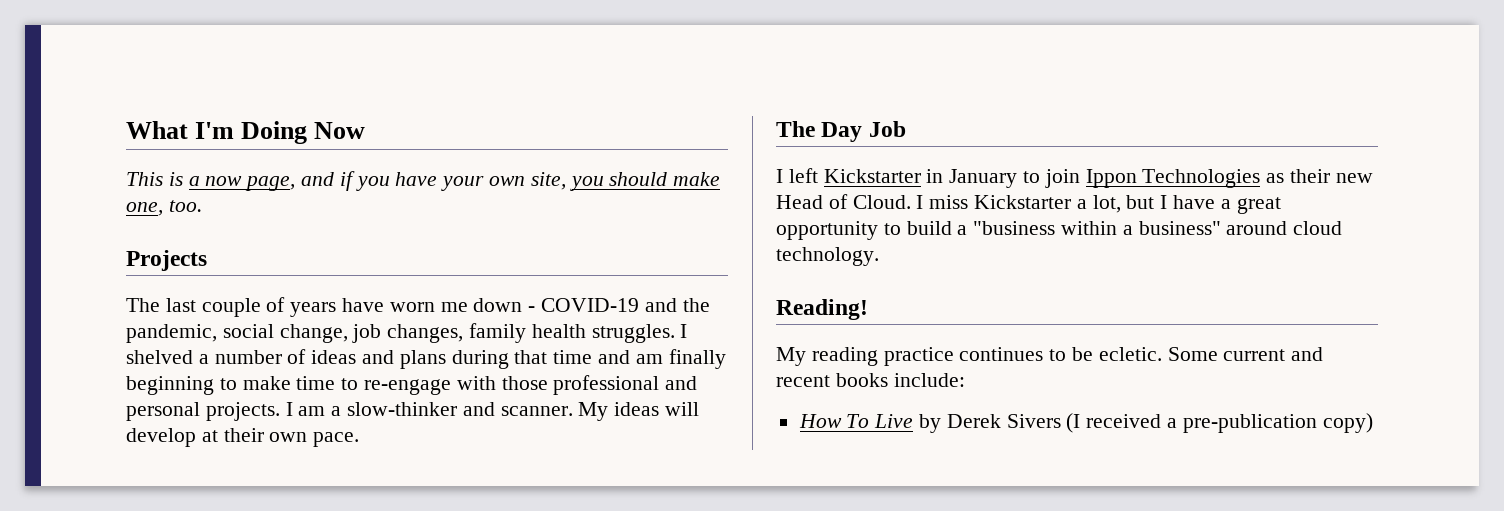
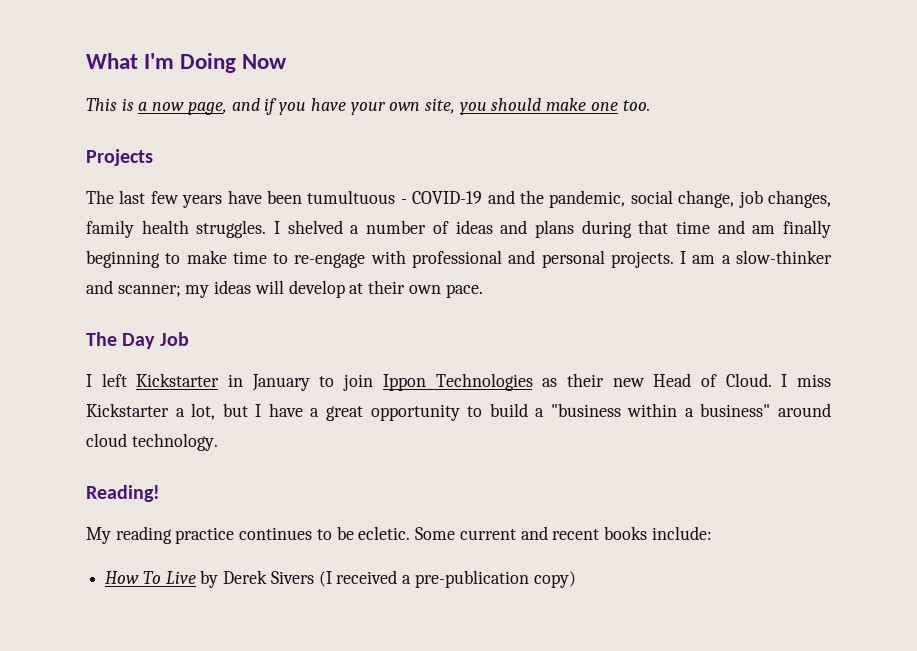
[126,202,163,216] one, -> [590,102,618,111] one
[201,297,523,317] couple of years have worn me down -> [150,190,396,208] few years have been tumultuous
[501,376,548,390] those -> (406, 257) none
[500,402,609,421] scanner. My -> [117,285,210,298] scanner; my

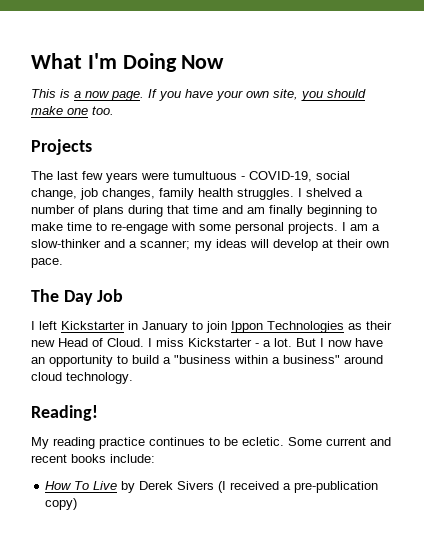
[187,98,278,115] page, and if -> [111,89,157,101] page. If
[227,190,626,208] have been tumultuous - COVID-19 and the pandemic, -> [141,171,312,182] were tumultuous - COVID-19,
[455,220,528,234] ideas and -> (89, 209) none
[412,250,536,268] professional and -> [199,224,231,231] some
(113, 287) none -> [129,241,137,248] a
[175,403,363,421] a lot, but I have a great -> [255,338,383,347] [31,357,45,364] - a lot. But I now have an

